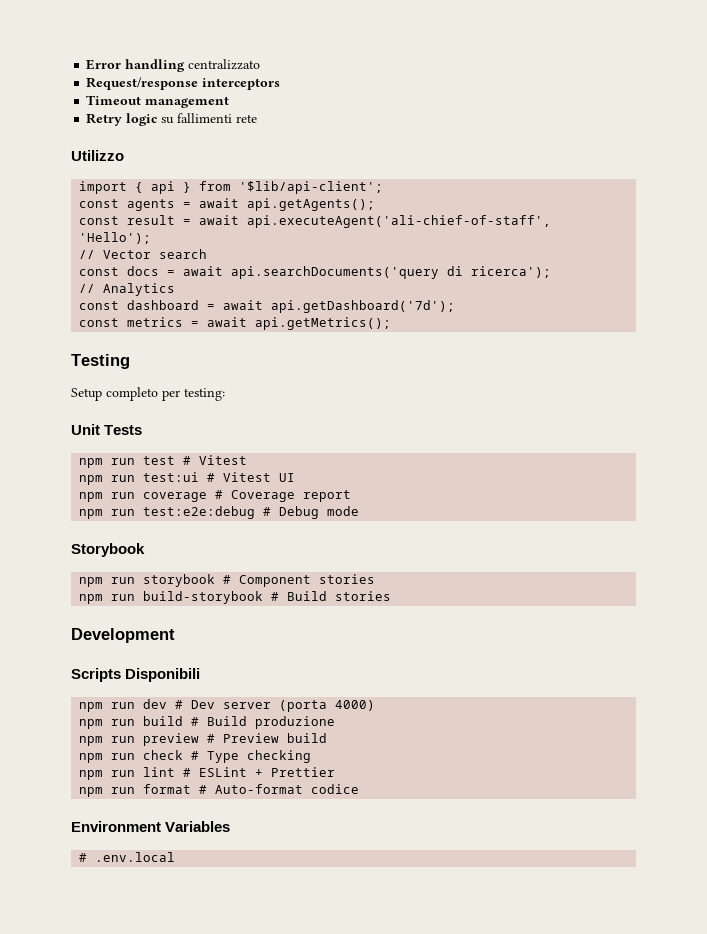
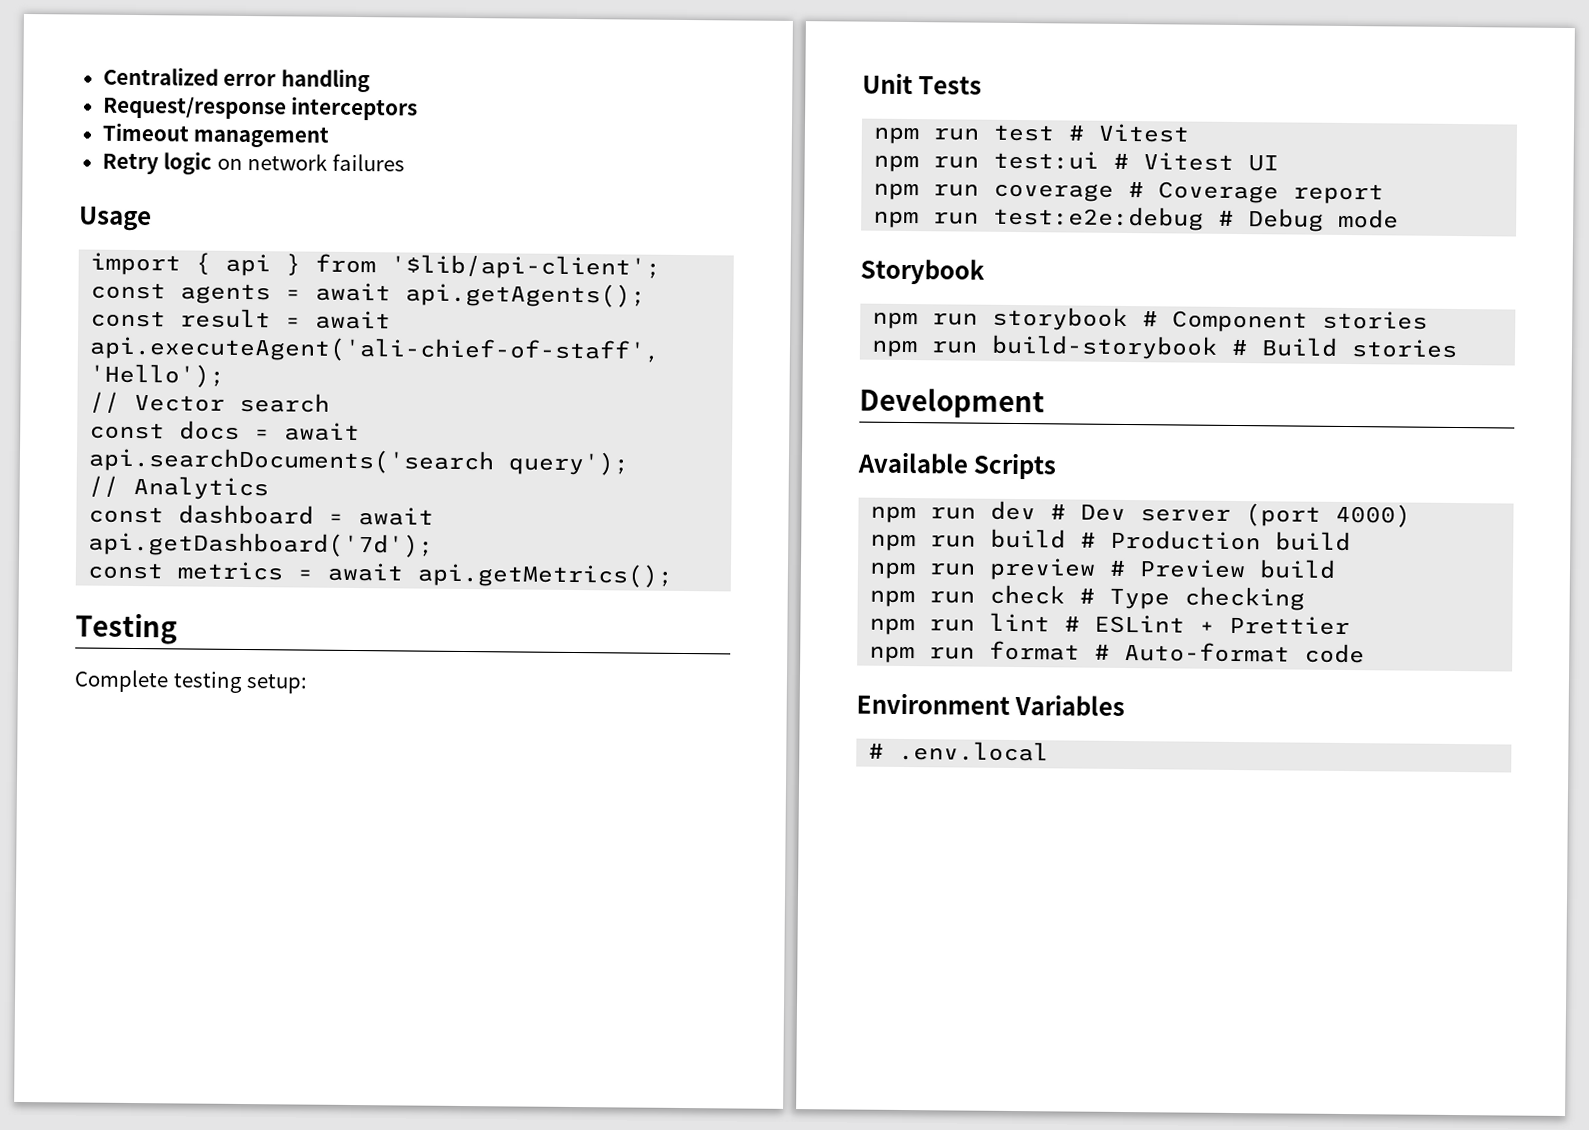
[86,59,122,70] Error -> [102,66,277,87] Centralized error
[188,59,261,70] centralizzato -> (370, 80) none
[161,113,258,124] [71,150,124,161] su fallimenti rete // Utilizzo -> [216,153,405,172] [79,206,152,232] on network failures // Usage
[231,266,552,279] api.searchDocuments('query di ricerca'); -> [88,447,631,476] api.searchDocuments('search query');
[71,387,225,401] Setup completo per testing: -> [74,669,308,694] Complete testing setup:
(175, 635) none -> [857,452,969,474] Available
[125,668,201,682] Disponibili -> (1058, 466) none
[279,700,328,712] (porta -> [1245,503,1322,527] (port
[207,716,336,729] Build produzione -> [1110,529,1352,552] Production build
[311,784,360,794] codice -> [1304,643,1366,664] code

